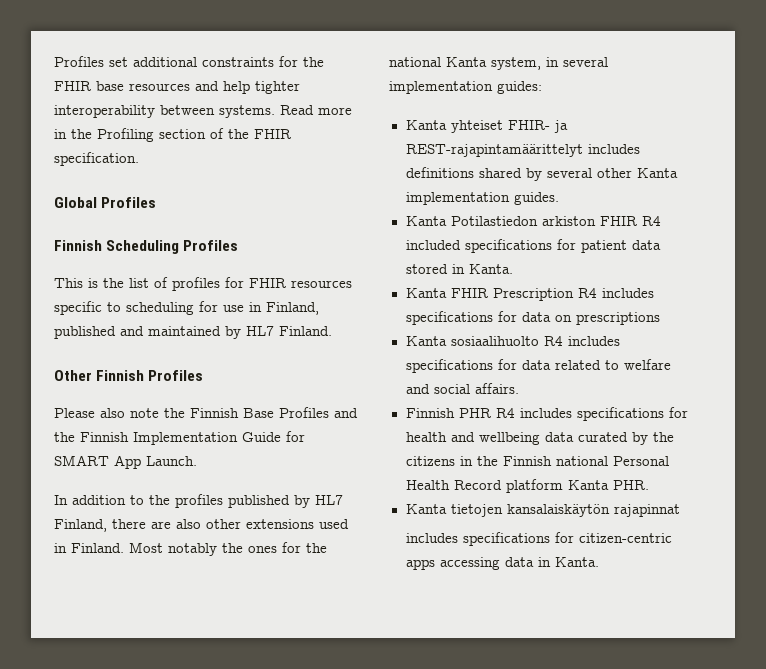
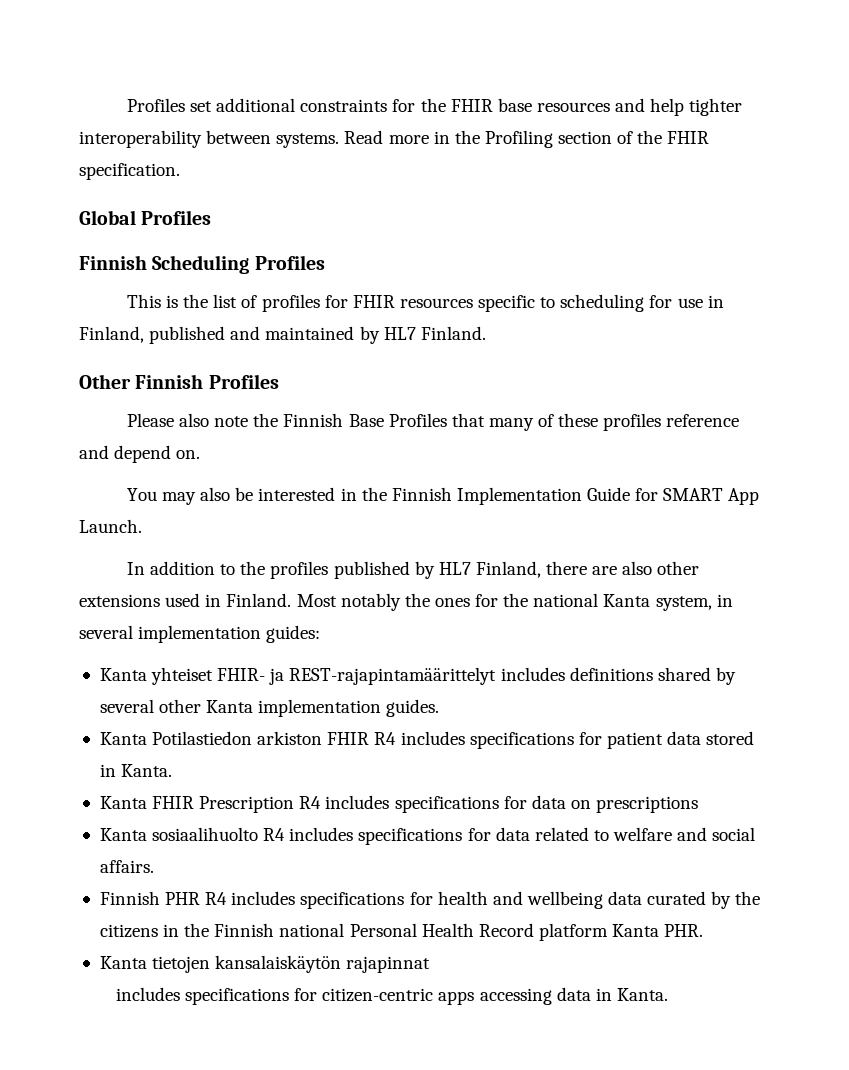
[334,408,358,418] and -> [451,413,740,431] [79,445,201,463] [126,487,357,505] that many of these profiles reference and depend on. // You may also be interested in
[405,240,461,250] included -> [400,731,465,745] includes

